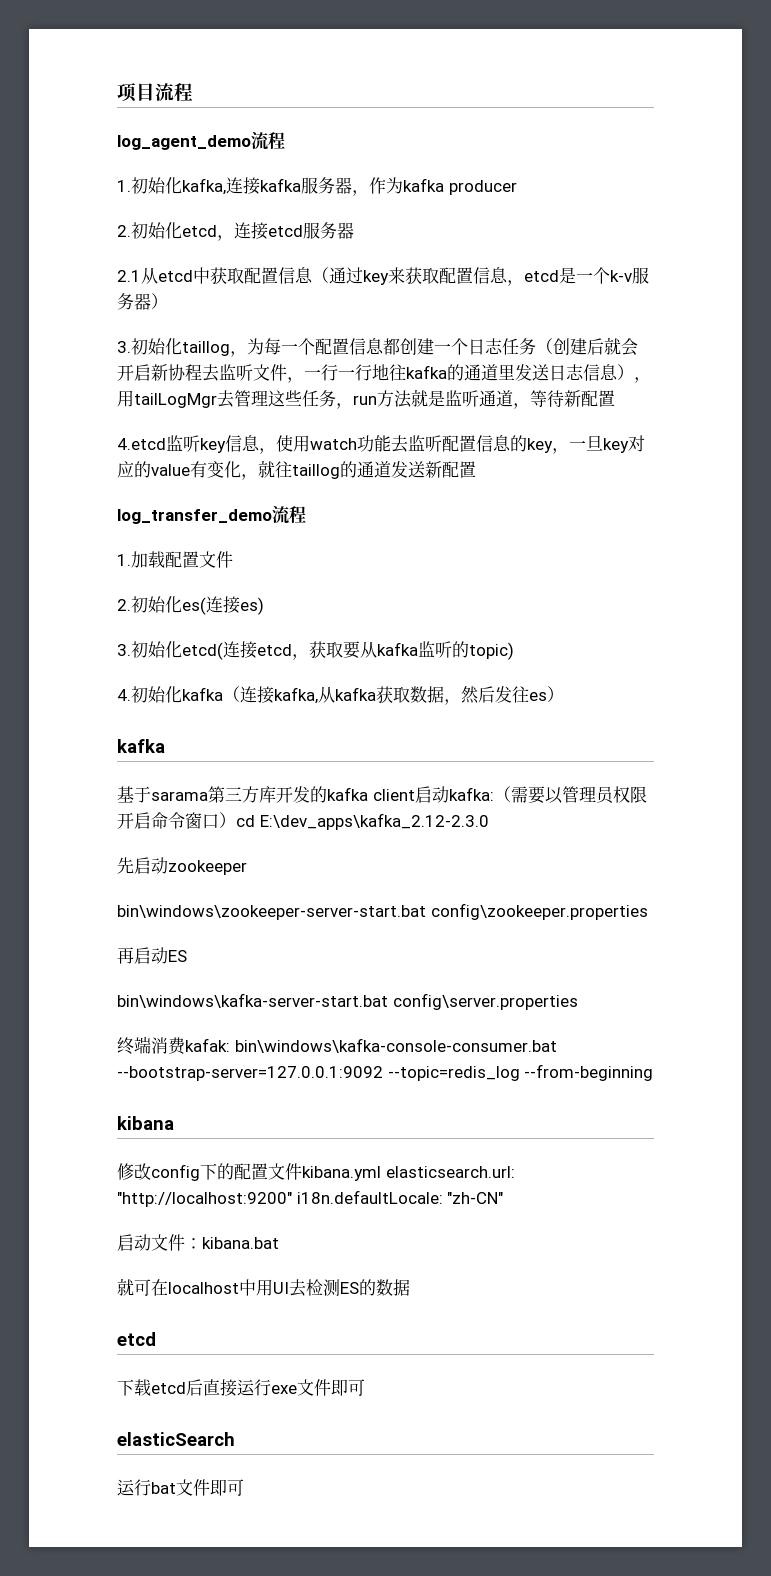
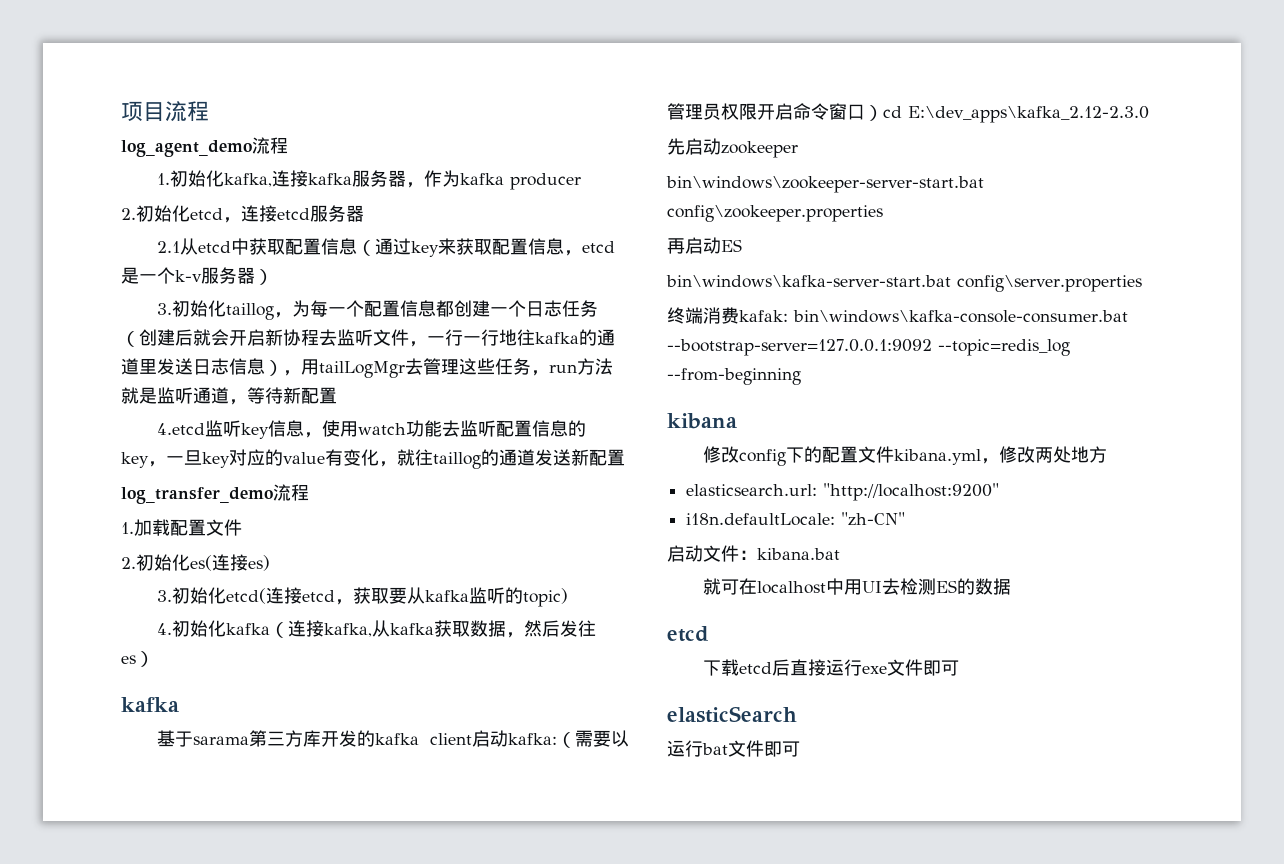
(381, 1173) none -> [981,446,1108,464] ，修改两处地方 //
(292, 1199) none -> (1000, 492) //

